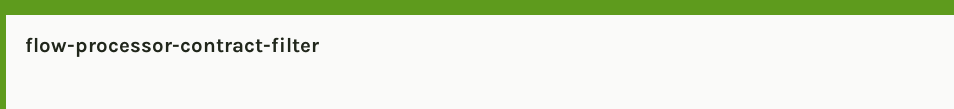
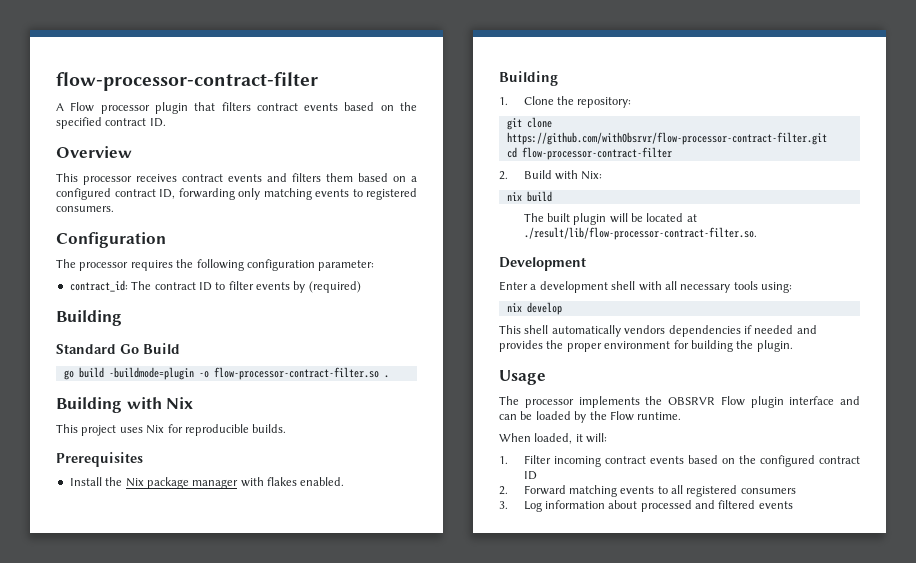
[25,37,319,57] flow-processor-contract-filter -> [56,72,318,91] [56,102,418,114] [56,117,166,129] [56,146,132,158] [56,173,417,185] [56,188,417,200] [56,206,114,212] [56,232,166,248] [56,259,375,271] [69,280,361,293] [56,310,122,326] [56,343,180,354] [63,367,389,380] [56,397,194,413] [56,424,287,436] [56,452,143,467] [69,477,345,489] [499,71,558,86] [499,96,632,108] [506,117,552,130] [506,132,827,145] [506,147,672,160] [499,170,603,180] [506,191,552,202] [523,213,697,225] [523,227,757,240] [499,257,586,271] [499,281,792,293] [506,302,562,315] [499,325,817,337] [499,340,793,352] [499,370,546,385] [499,396,860,408] [499,411,682,423] [499,433,608,444] [499,455,860,467] [523,471,537,480] [499,485,796,497] [499,500,793,512] flow-processor-contract-filter // A Flow processor plugin that filters contract events based on the specified contract ID. // Overview // This processor receives contract events and filters them based on a configured contract ID, forwarding only matching events to registered consumers. // Configuration // The processor requires the following configuration parameter: // contract_id: The contract ID to filter events by (required) // Building // Standard Go Build // go build -buildmode=plugin -o flow-processor-contract-filter.so . // Building with Nix // This project uses Nix for reproducible builds. // Prerequisites // Install the Nix package manager with flakes enabled. // Building // 1. Clone the repository: // git clone https://github.com/withObsrvr/flow-processor-contract-filter.git // cd flow-processor-contract-filter // 2. Build with Nix: // nix build // The built plugin will be located at ./result/lib/flow-processor-contract-filter.so. // Development // Enter a development shell with all necessary tools using: // nix develop // This shell automatically vendors dependencies if needed and provides the proper environment for building the plugin. // Usage // The processor implements the OBSRVR Flow plugin interface and can be loaded by the Flow runtime. // When loaded, it will: // 1. Filter incoming contract events based on the configured contract ID // 2. Forward matching events to all registered consumers // 3. Log information about processed and filtered events

